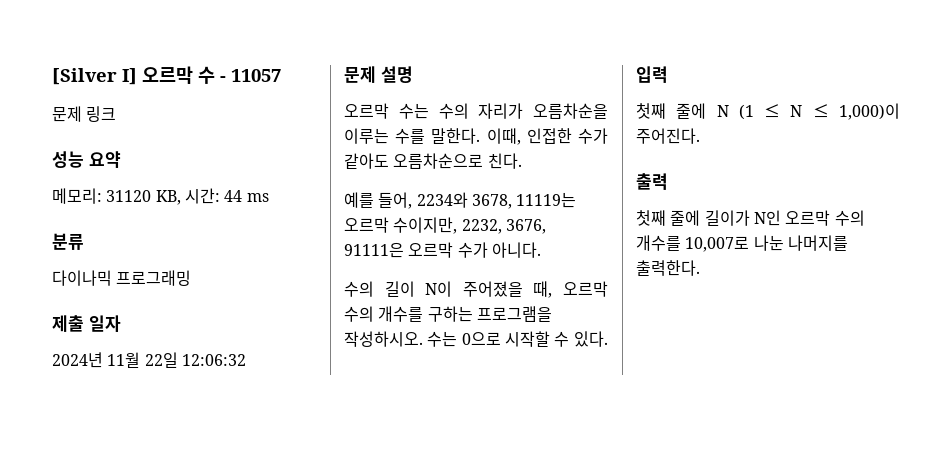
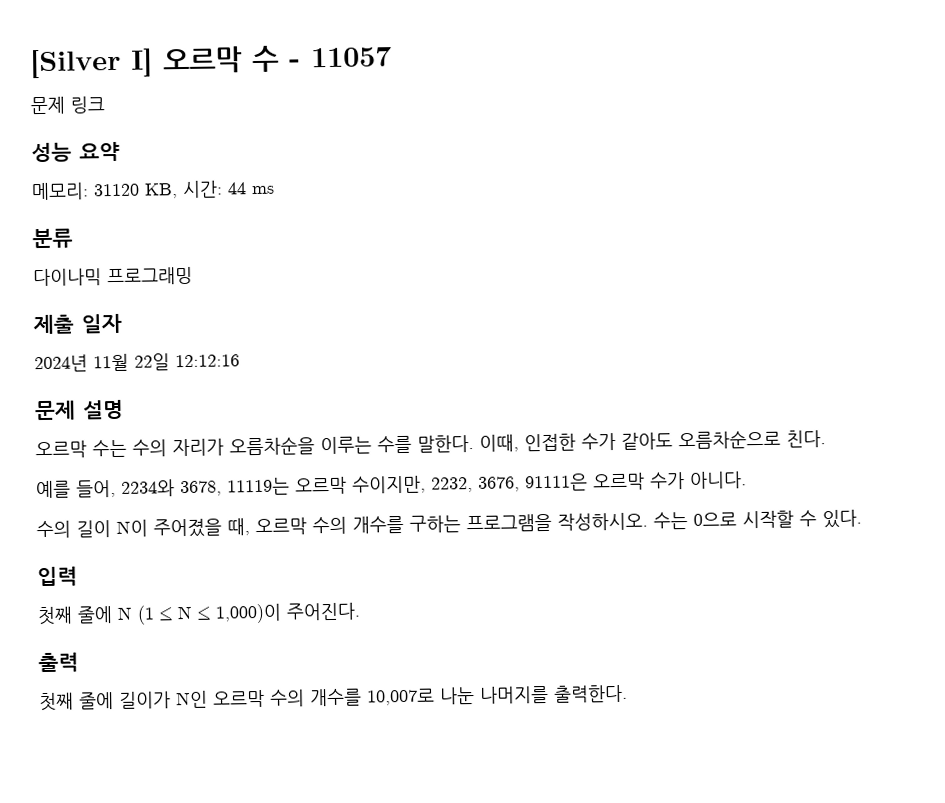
[181,354,246,366] 12:06:32 -> [175,354,240,368] 12:12:16

